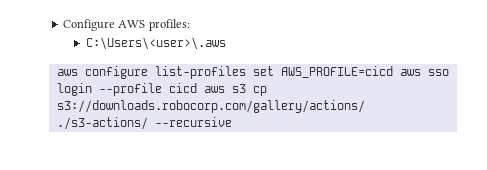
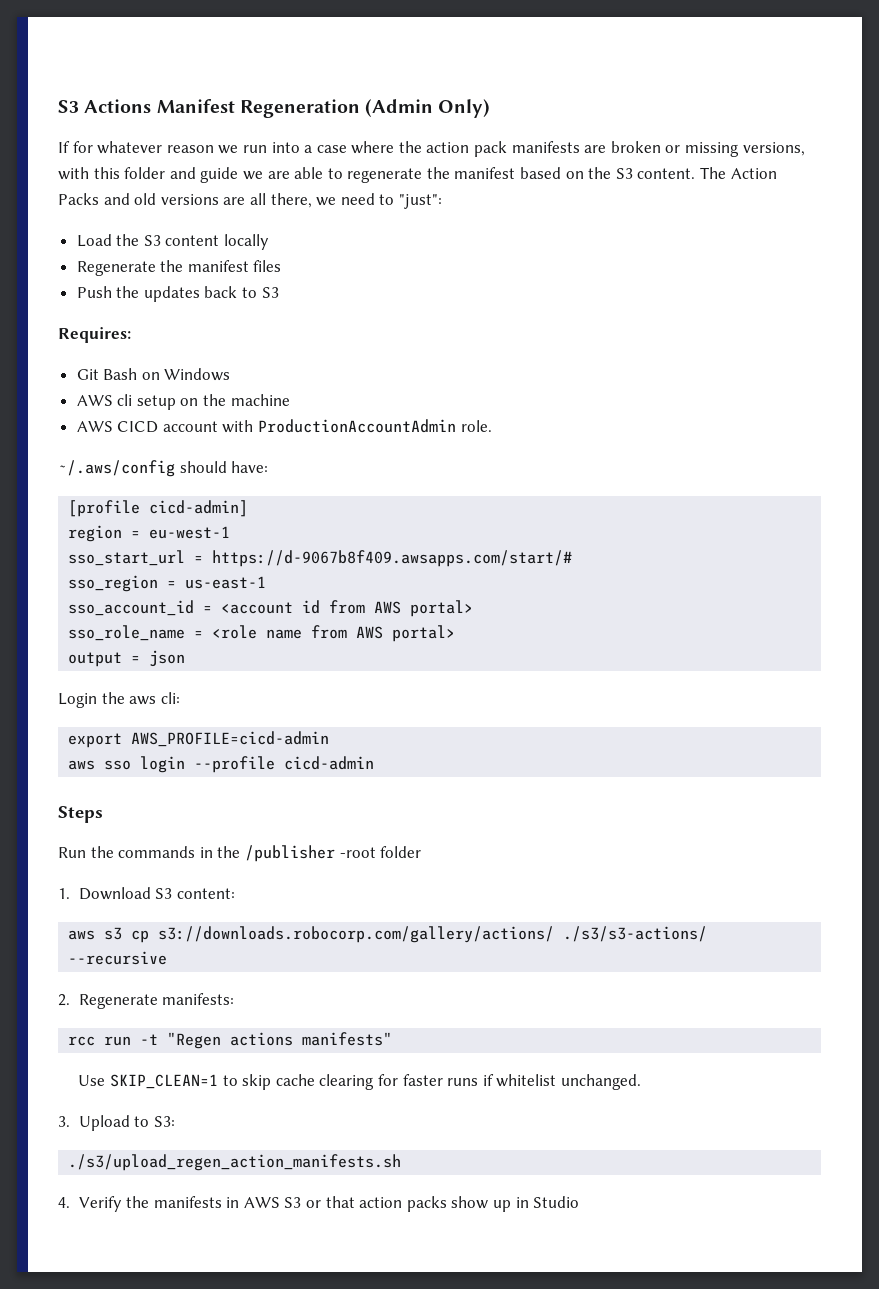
[62,19,190,31] [85,37,226,50] [56,66,449,79] [56,83,197,96] Configure AWS profiles: // C:\Users\<user>\.aws // aws configure list-profiles set AWS_PROFILE=cicd aws sso login --profile cicd -> [58,99,491,118] [58,141,805,157] [58,167,777,183] [58,193,442,209] [76,234,270,250] [76,260,282,276] [76,286,279,302] [58,327,131,343] [76,368,231,381] [76,394,290,410] [76,419,492,433] [58,460,269,477] [68,500,249,517] [68,525,231,542] [68,550,573,567] [68,575,267,592] [68,600,474,617] [68,625,456,642] [68,650,186,667] [58,692,180,708] [68,731,330,748] [68,756,375,773] [58,806,103,823] [58,845,422,862] [58,887,235,900] S3 Actions Manifest Regeneration (Admin Only) // If for whatever reason we run into a case where the action pack manifests are broken or missing versions, with this folder and guide we are able to regenerate the manifest based on the S3 content. The Action Packs and old versions are all there, we need to "just": // Load the S3 content locally // Regenerate the manifest files // Push the updates back to S3 // Requires: // Git Bash on Windows // AWS cli setup on the machine // AWS CICD account with ProductionAccountAdmin role. // ~/.aws/config should have: // [profile cicd-admin] // region = eu-west-1 // sso_start_url = https://d-9067b8f409.awsapps.com/start/# // sso_region = us-east-1 // sso_account_id = <account id from AWS portal> // sso_role_name = <role name from AWS portal> // output = json // Login the aws cli: // export AWS_PROFILE=cicd-admin // aws sso login --profile cicd-admin // Steps // Run the commands in the /publisher -root folder // 1. Download S3 content: //
[56,117,148,130] ./s3-actions/ -> [563,926,708,942] ./s3/s3-actions/
(232, 122) none -> [58,993,235,1009] [68,1032,393,1049] [78,1074,641,1090] [58,1115,175,1131] [68,1154,402,1171] [58,1196,580,1212] // 2. Regenerate manifests: // rcc run -t "Regen actions manifests" // Use SKIP_CLEAN=1 to skip cache clearing for faster runs if whitelist unchanged. // 3. Upload to S3: // ./s3/upload_regen_action_manifests.sh // 4. Verify the manifests in AWS S3 or that action packs show up in Studio

